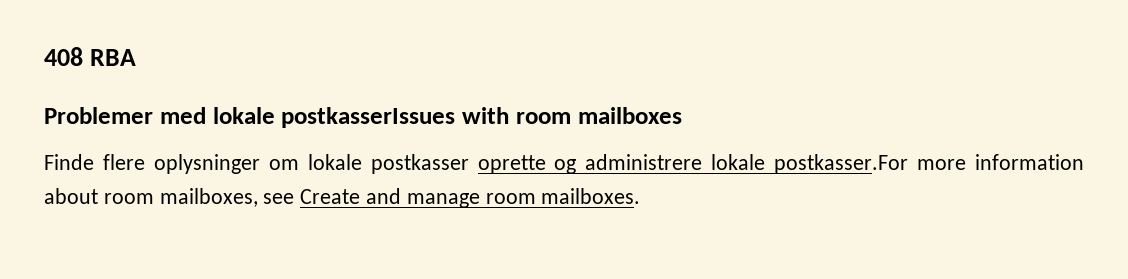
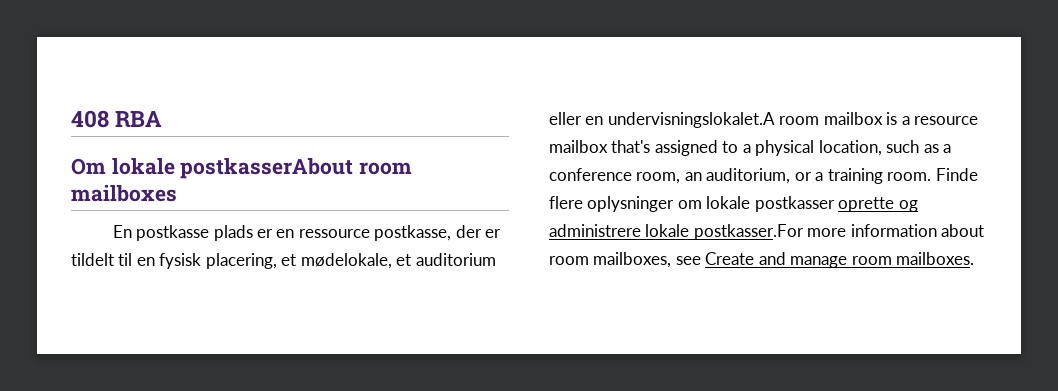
[44,107,682,128] Problemer med lokale postkasserIssues with room mailboxes // -> [71,158,413,179] [71,185,177,202] [112,225,502,241] [71,253,496,269] [549,112,979,128] [549,140,952,156] [549,168,932,184] Om lokale postkasserAbout room mailboxes // En postkasse plads er en ressource postkasse, der er tildelt til en fysisk placering, et mødelokale, et auditorium eller en undervisningslokalet.A room mailbox is a resource mailbox that's assigned to a physical location, such as a conference room, an auditorium, or a training room.

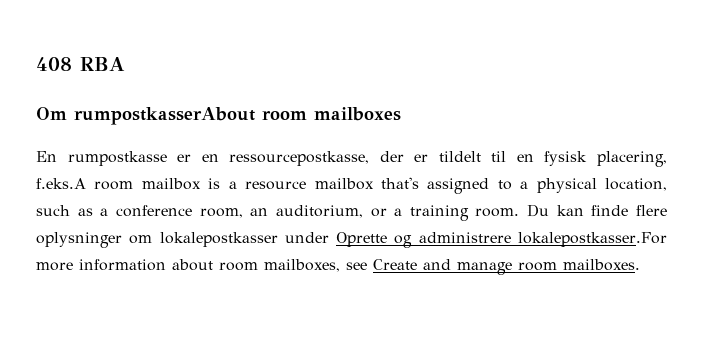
[111,158,354,179] lokale postkasserAbout -> [74,107,255,125] rumpostkasserAbout
[136,225,452,241] postkasse plads er en ressource postkasse, -> [67,151,370,166] rumpostkasse er en ressourcepostkasse,
[281,253,496,269] [549,112,775,128] et mødelokale, et auditorium eller en undervisningslokalet.A -> [36,178,86,189] f.eks.A
[935,168,978,181] [549,196,918,212] [549,224,804,240] Finde flere oplysninger om lokale postkasser oprette og administrere lokale postkasser.For -> [527,204,667,217] [36,232,667,248] Du kan finde flere oplysninger om lokalepostkasser under Oprette og administrere lokalepostkasser.For

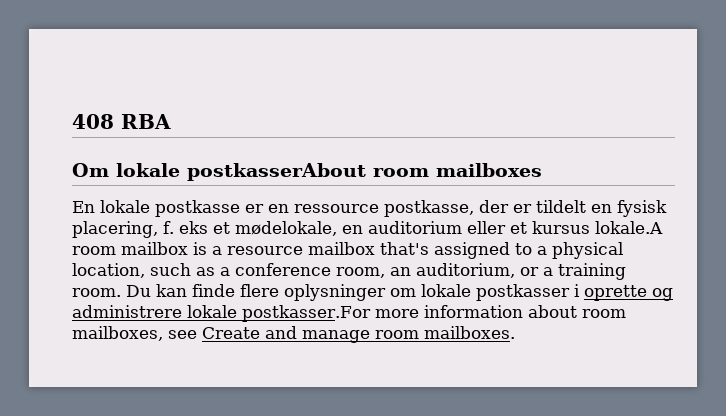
[74,107,255,125] rumpostkasserAbout -> [116,163,366,181] lokale postkasserAbout
[67,151,370,166] rumpostkasse er en ressourcepostkasse, -> [100,200,474,217] lokale postkasse er en ressource postkasse,
[491,151,507,162] til -> (586, 206) none
[36,178,86,189] f.eks.A -> [163,221,663,236] f. eks et mødelokale, en auditorium eller et kursus lokale.A
[159,232,667,248] lokalepostkasser under Oprette og administrere lokalepostkasser.For -> [421,284,673,301] [72,305,371,322] lokale postkasser i oprette og administrere lokale postkasser.For

